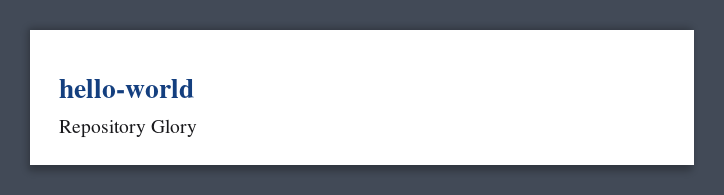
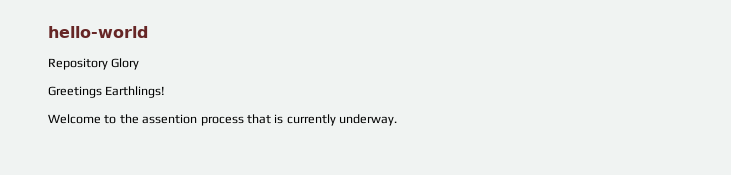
(198, 128) none -> [48,86,166,98] [48,114,397,126] // Greetings Earthlings! // Welcome to the assention process that is currently underway.

